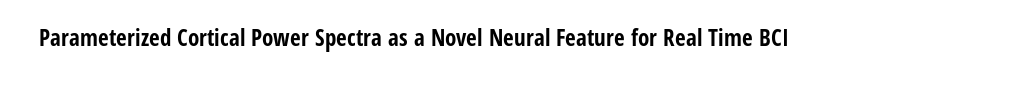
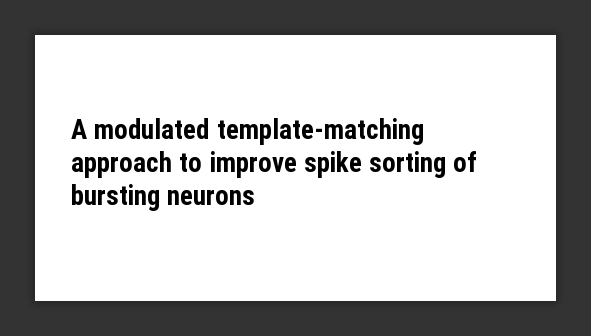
[39,28,789,52] Parameterized Cortical Power Spectra as a Novel Neural Feature for Real Time BCI -> [71,118,424,145] [71,151,478,178] [71,184,256,211] A modulated template-matching approach to improve spike sorting of bursting neurons

